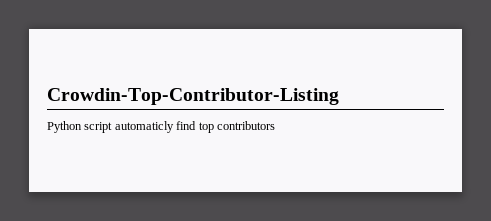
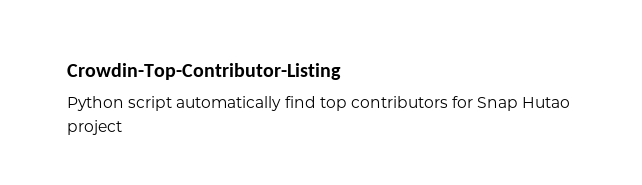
[114,121,174,133] automaticly -> [176,96,282,111] automatically
(275, 125) none -> [452,96,571,111] [67,120,122,135] for Snap Hutao project

